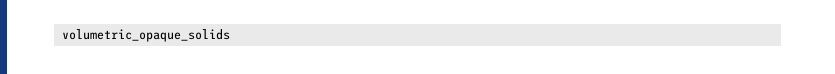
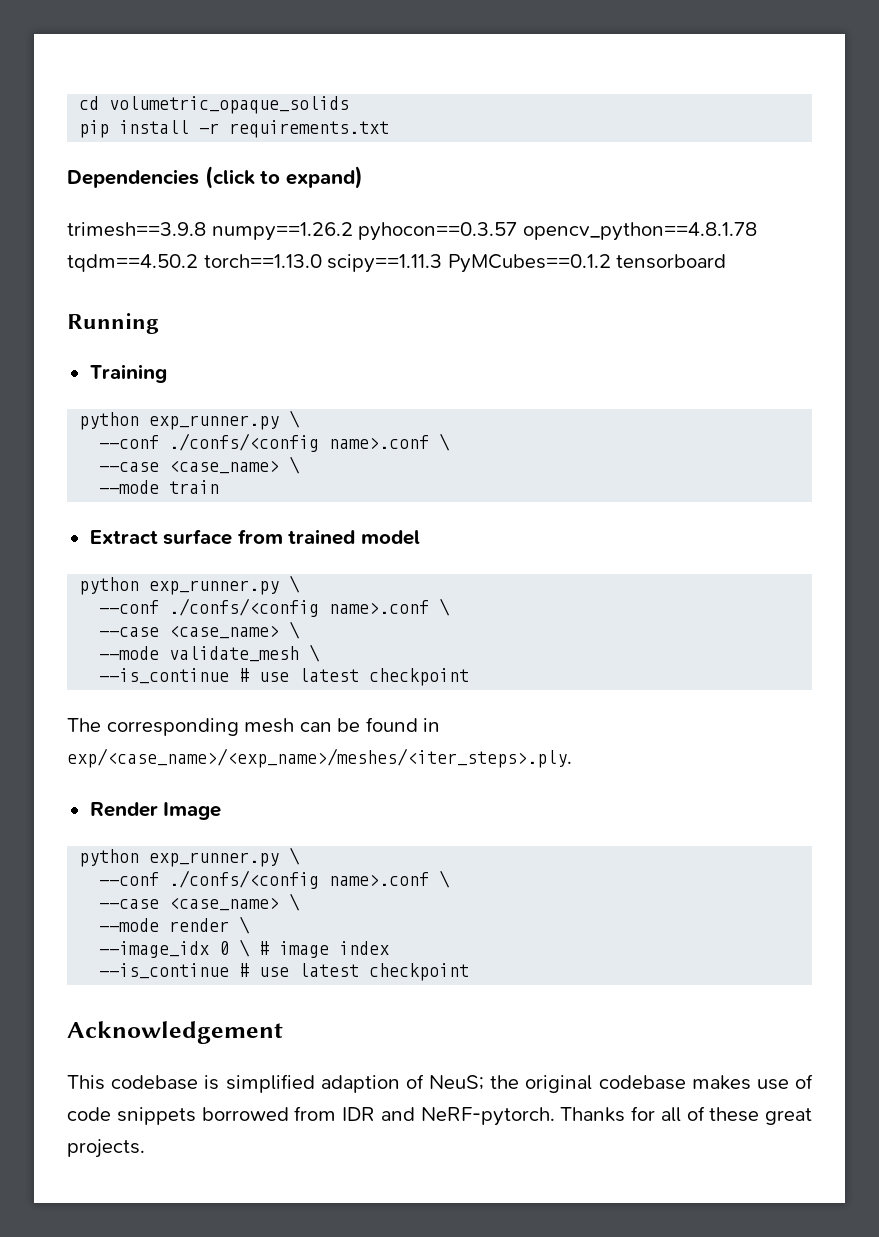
(61, 35) none -> [79,96,100,110] cd
(230, 35) none -> [79,120,390,138] [67,166,363,189] [67,222,757,241] [67,254,727,273] [67,313,159,334] [89,364,167,383] [79,410,301,430] [99,433,451,452] [99,456,301,474] [99,480,220,494] [89,529,420,545] [79,575,301,595] [99,598,451,617] [99,621,301,639] [99,644,321,662] [99,668,470,686] [67,717,441,736] [67,748,572,768] [89,802,222,820] [79,847,301,867] [99,870,451,889] [99,893,301,911] [99,916,251,934] [99,939,390,958] [99,963,470,981] [67,1021,283,1044] [67,1074,813,1093] [67,1106,812,1126] [67,1139,145,1158] // pip install -r requirements.txt // Dependencies (click to expand) // trimesh==3.9.8 numpy==1.26.2 pyhocon==0.3.57 opencv_python==4.8.1.78 tqdm==4.50.2 torch==1.13.0 scipy==1.11.3 PyMCubes==0.1.2 tensorboard // Running // Training // python exp_runner.py \ // --conf ./confs/<config name>.conf \ // --case <case_name> \ // --mode train // Extract surface from trained model // python exp_runner.py \ // --conf ./confs/<config name>.conf \ // --case <case_name> \ // --mode validate_mesh \ // --is_continue # use latest checkpoint // The corresponding mesh can be found in exp/<case_name>/<exp_name>/meshes/<iter_steps>.ply. // Render Image // python exp_runner.py \ // --conf ./confs/<config name>.conf \ // --case <case_name> \ // --mode render \ // --image_idx 0 \ # image index // --is_continue # use latest checkpoint // Acknowledgement // This codebase is simplified adaption of NeuS; the original codebase makes use of code snippets borrowed from IDR and NeRF-pytorch. Thanks for all of these great projects.

